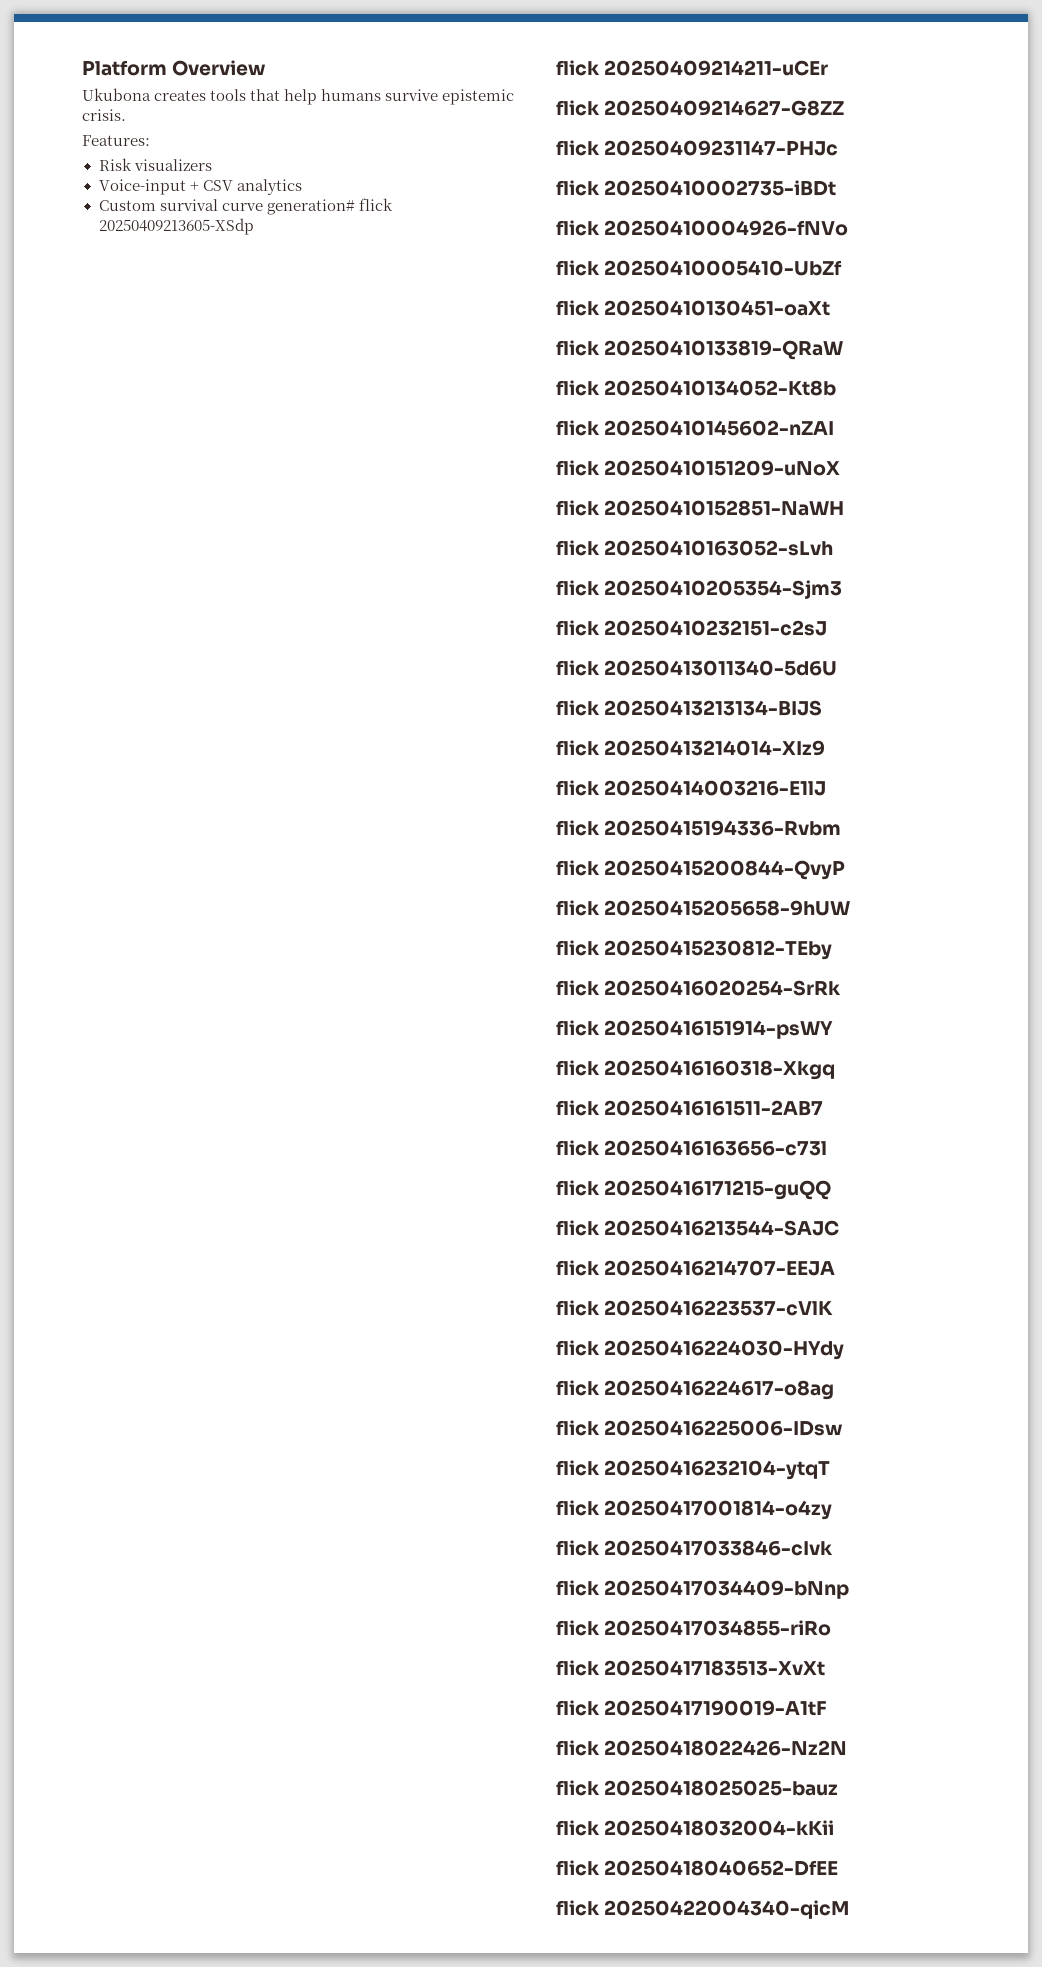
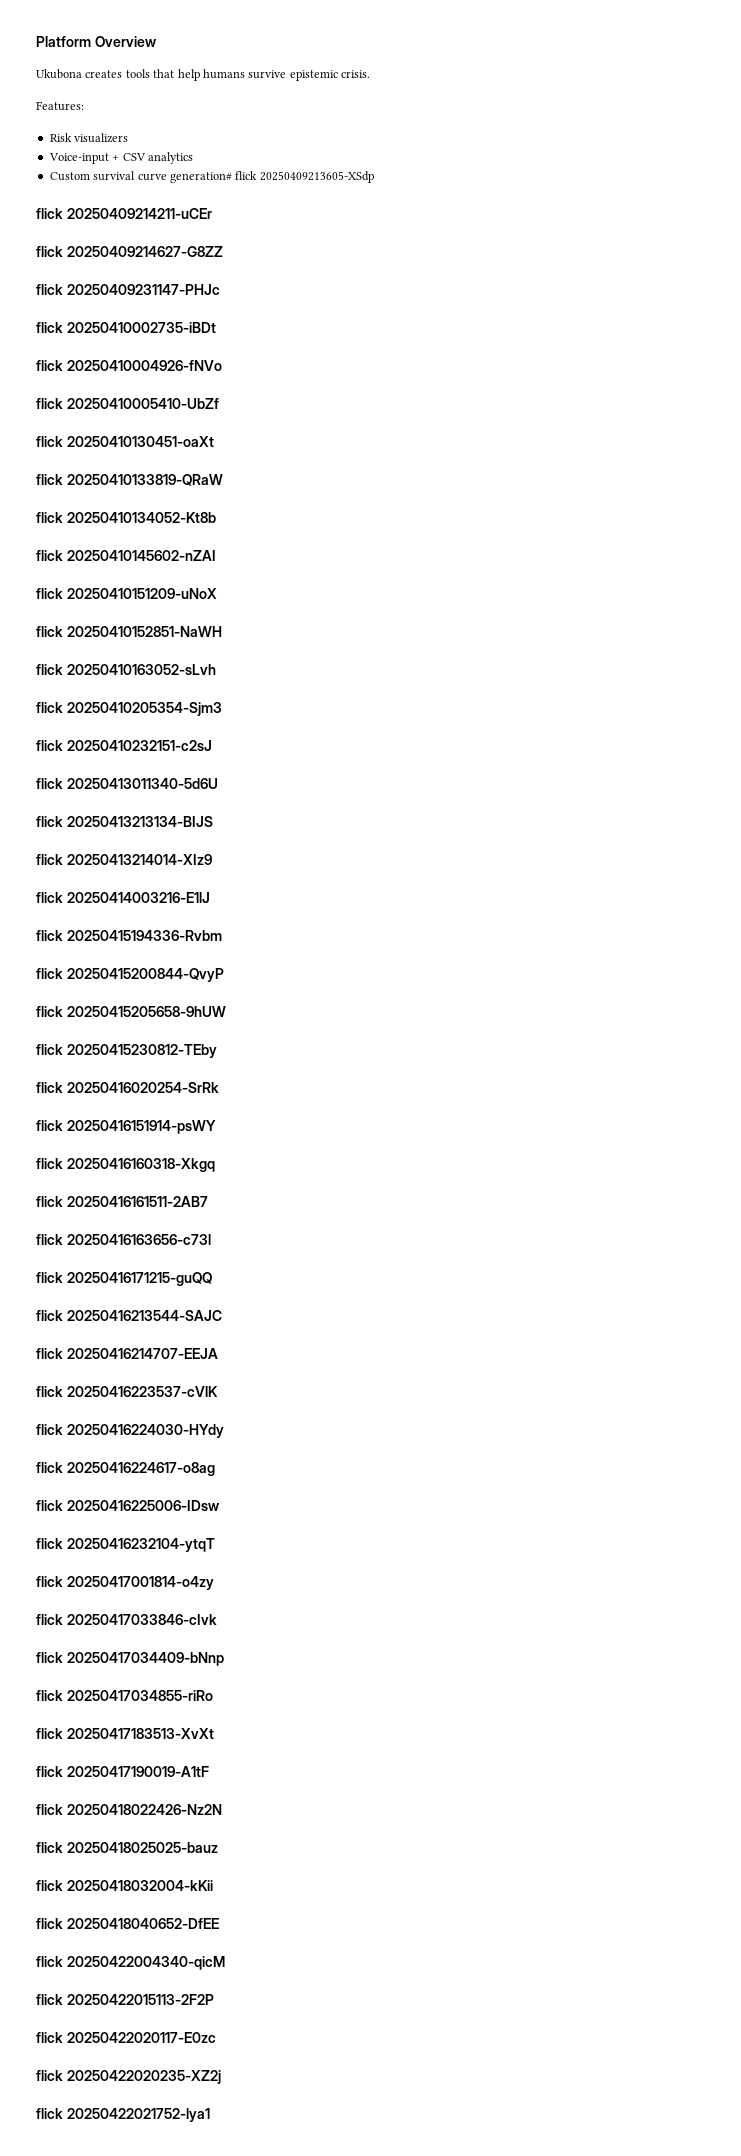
(850, 1909) none -> [36,1994,214,2005] [36,2032,216,2043] [36,2070,221,2084] [36,2108,210,2122] // flick 20250422015113-2F2P // flick 20250422020117-E0zc // flick 20250422020235-XZ2j // flick 20250422021752-lya1

